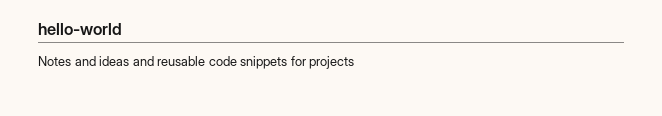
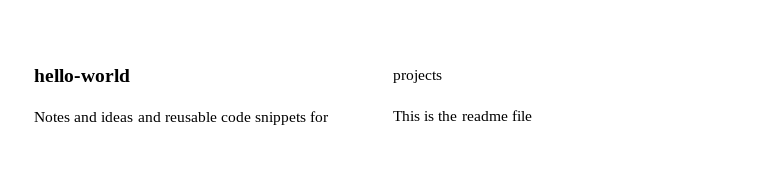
(355, 62) none -> [393,110,532,121] // This is the readme file

